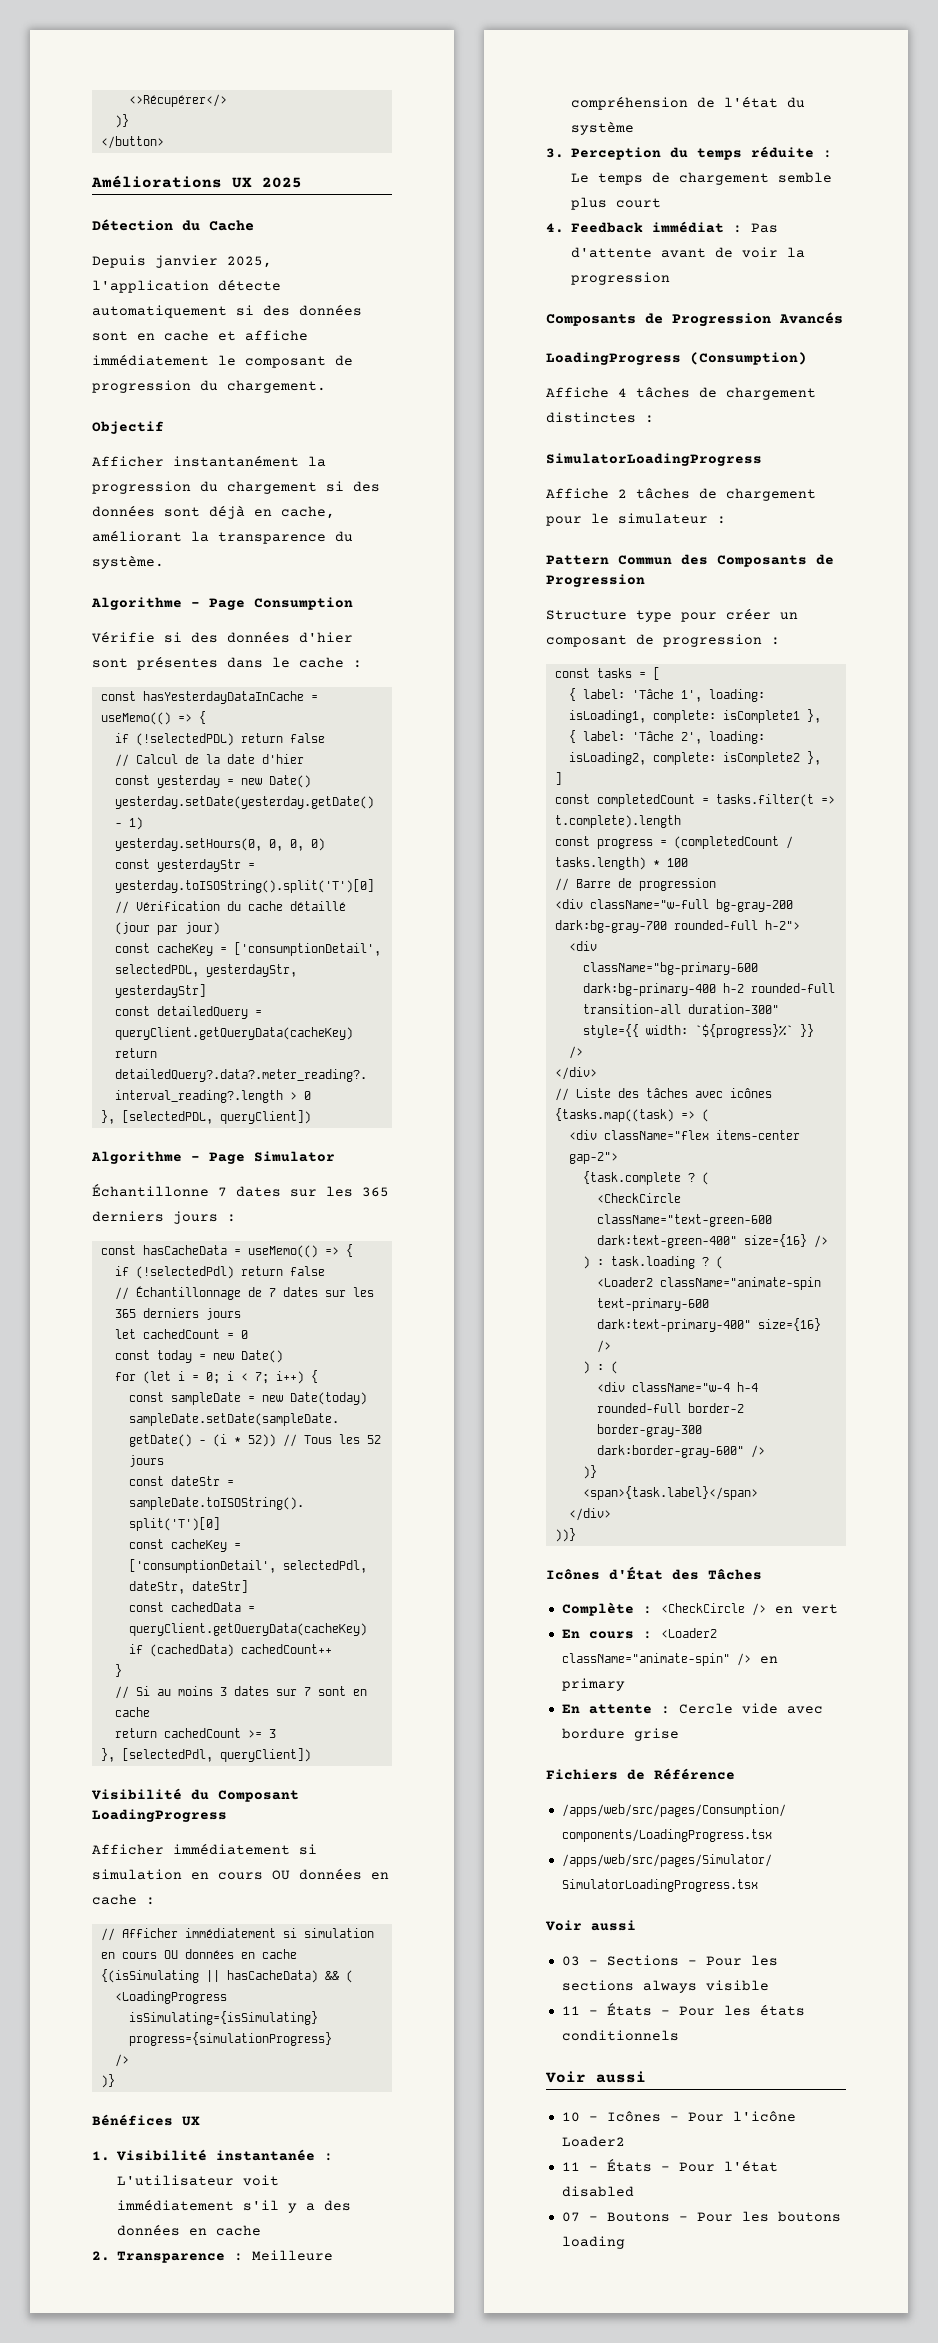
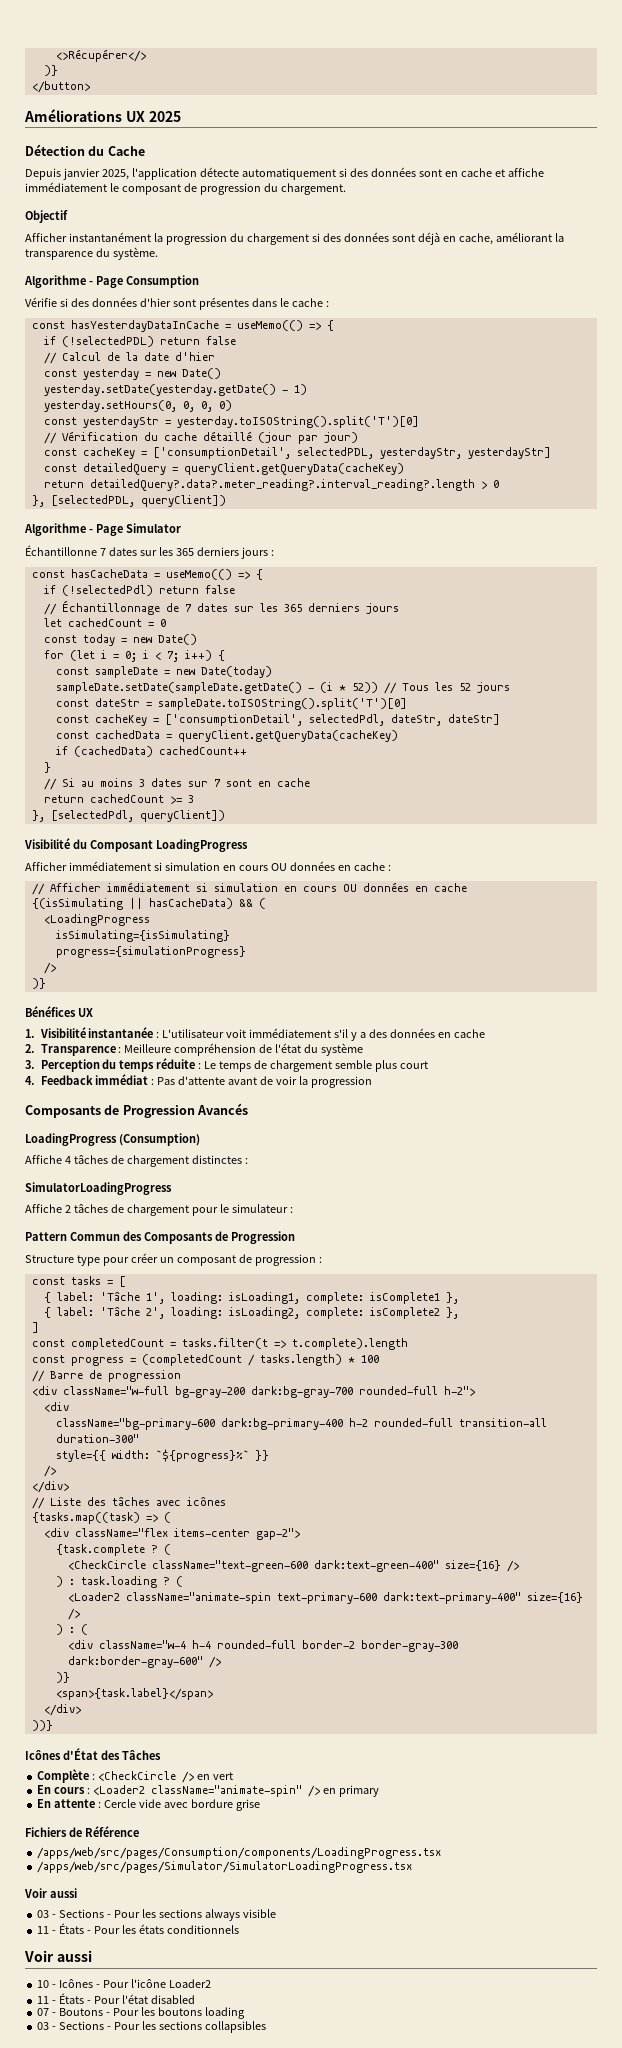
(625, 2242) none -> [37,2021,266,2033] // 03 - Sections - Pour les sections collapsibles

